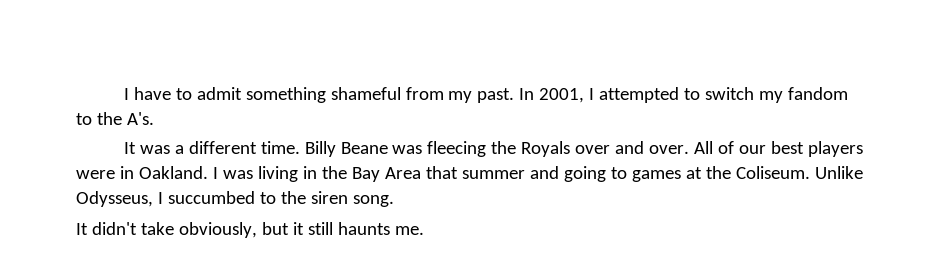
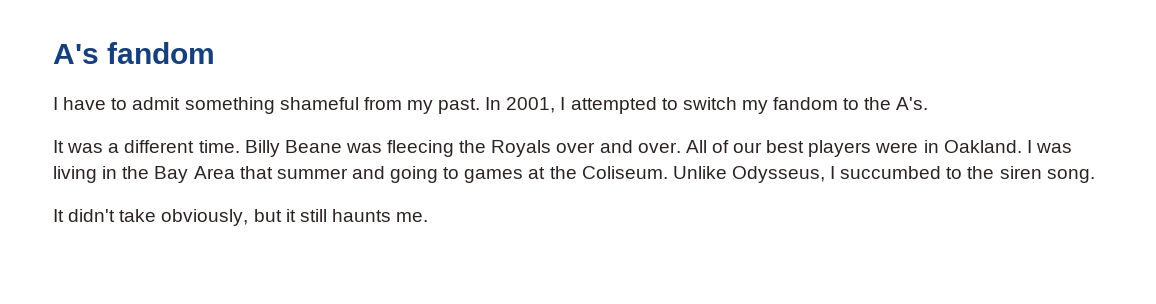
(123, 94) none -> [53,42,216,64] A's fandom //

